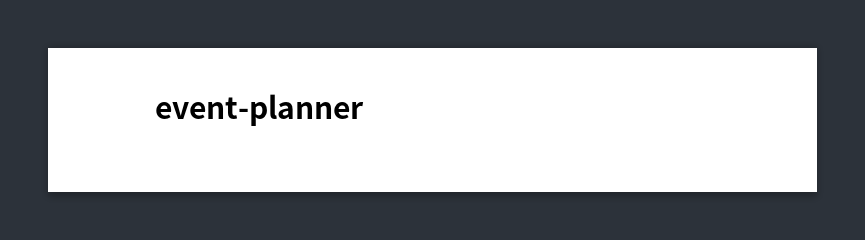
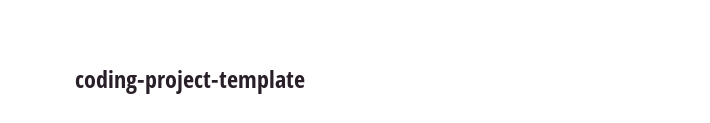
[155,94,364,126] event-planner -> [75,70,305,94] coding-project-template

